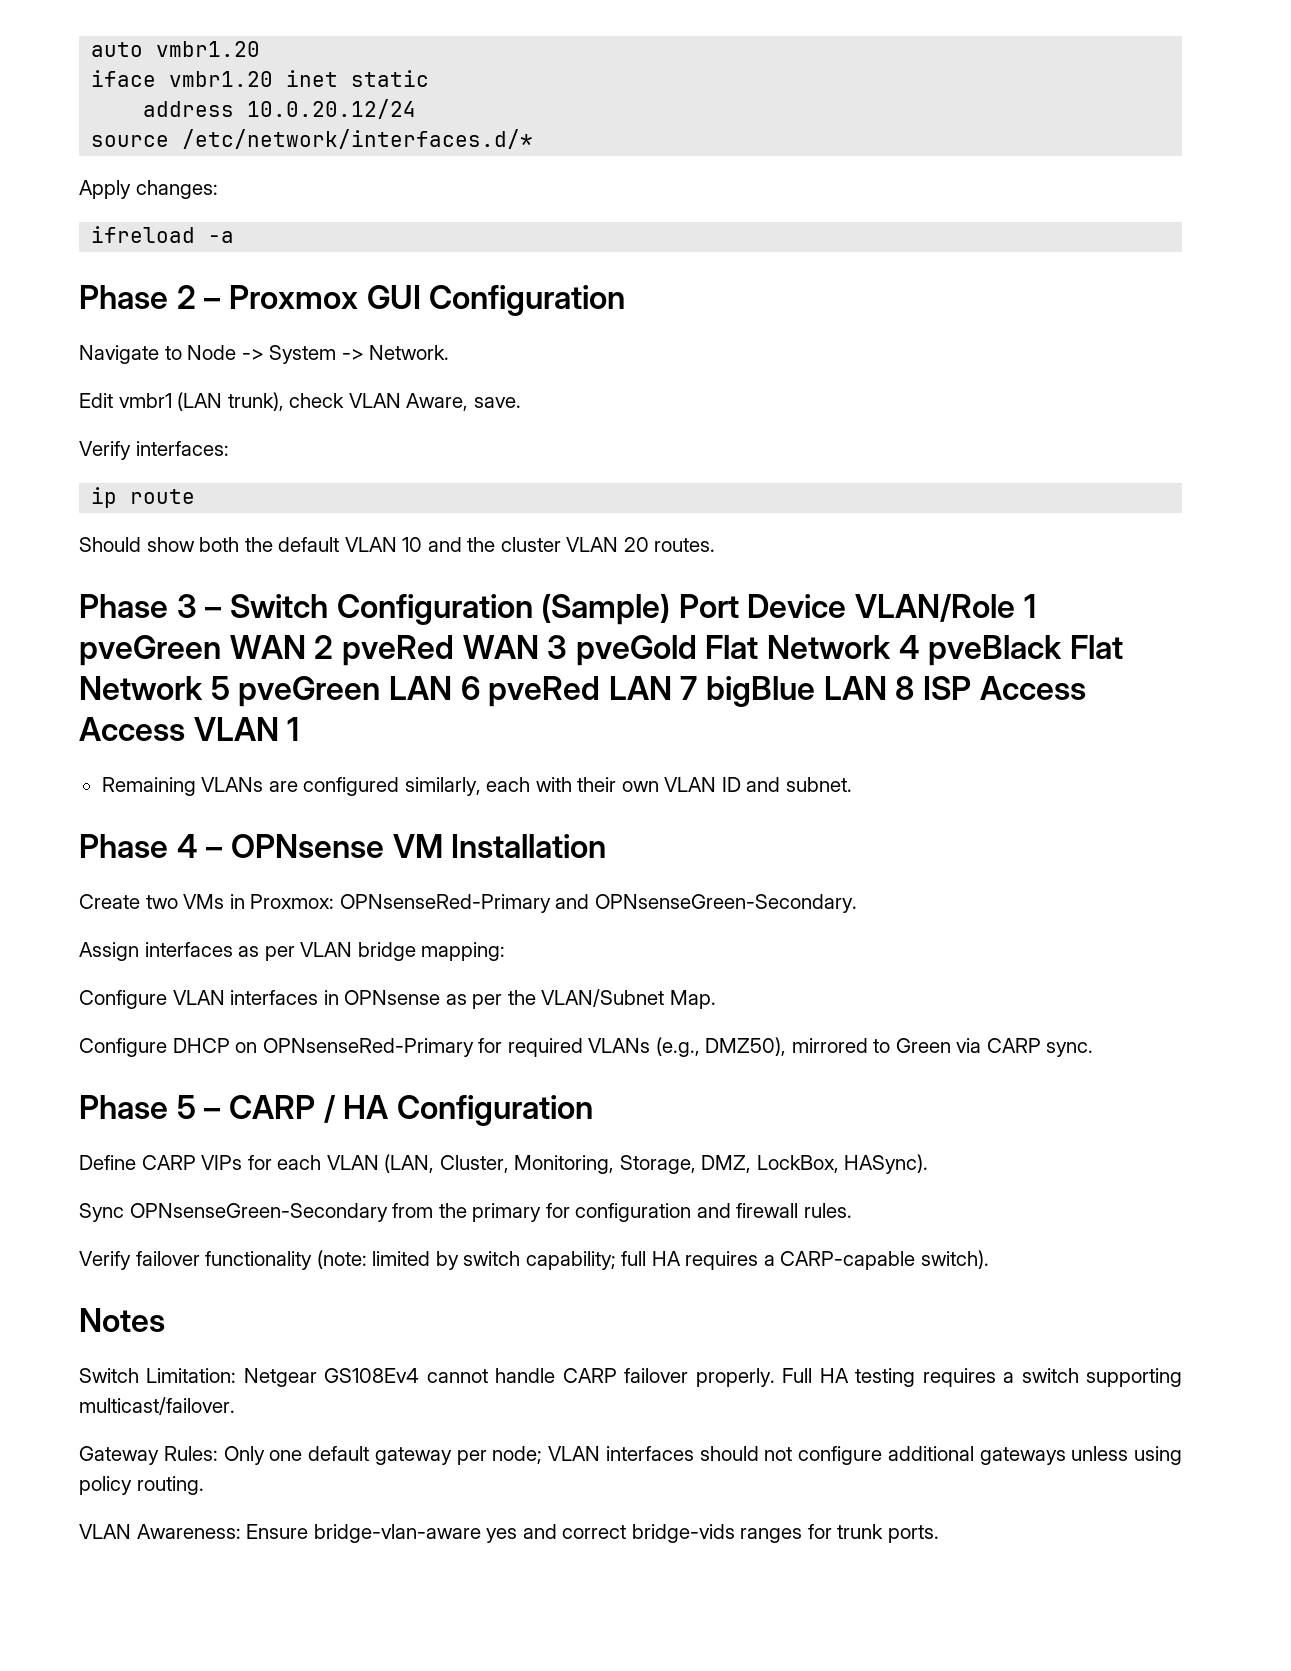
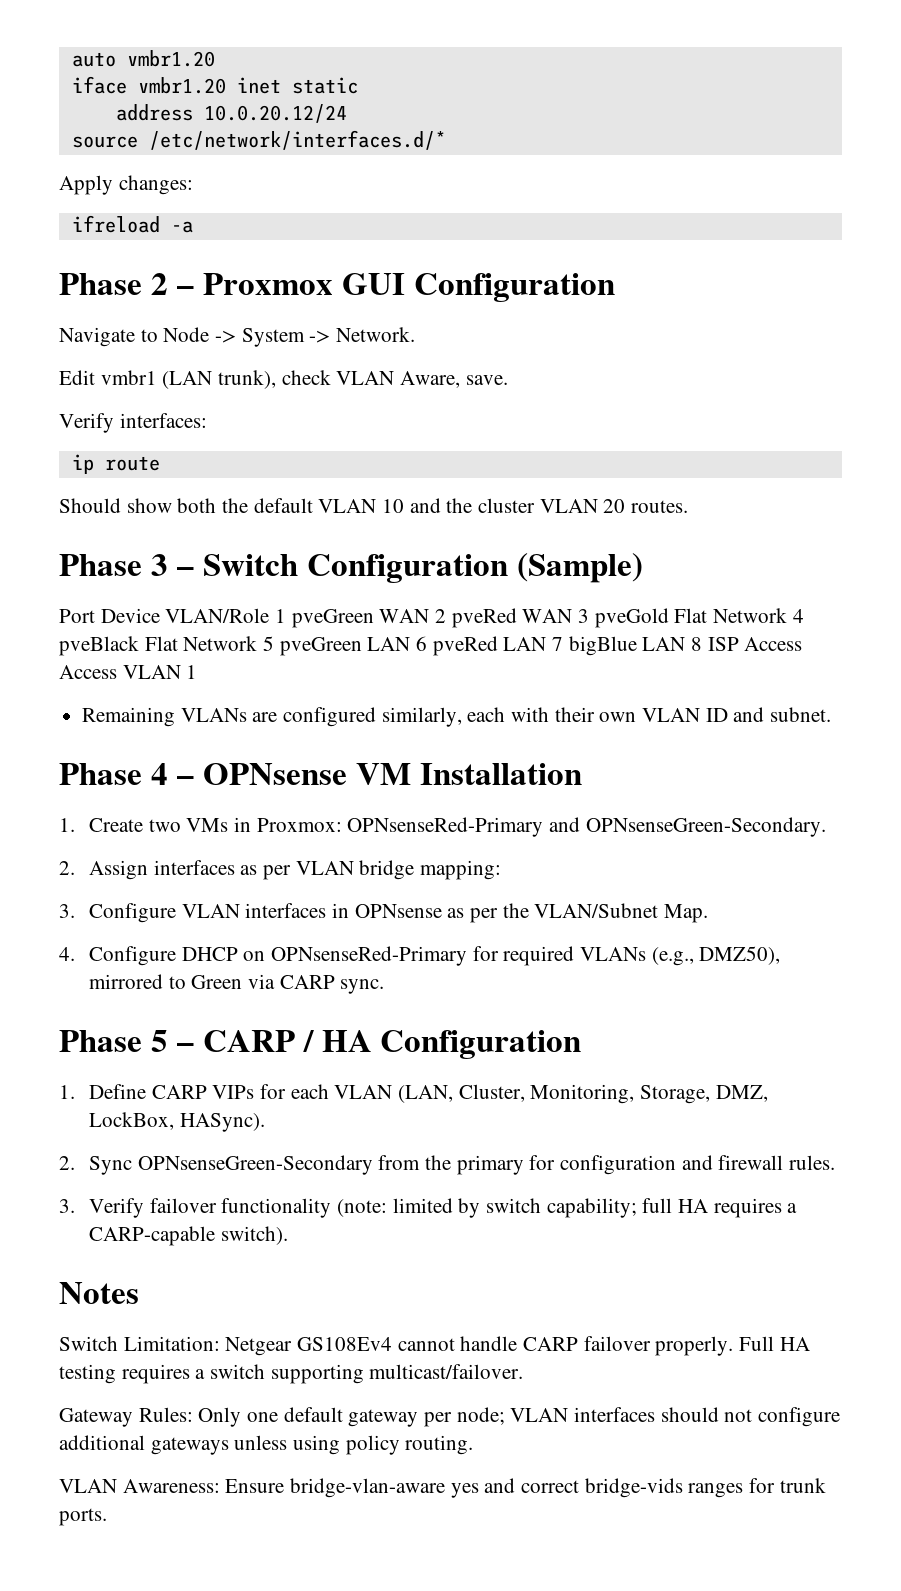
(671, 609) none -> (643, 568) //
(607, 846) none -> [59,818,75,832] 1.
(857, 903) none -> [59,861,75,875] 2.
(506, 951) none -> [59,904,75,918] 3.
(716, 999) none -> [59,947,75,961] 4.
(593, 1110) none -> [59,1085,75,1099] 1.
(929, 1164) none -> [59,1156,75,1170] 2.
(852, 1210) none -> [59,1199,75,1213] 3.

